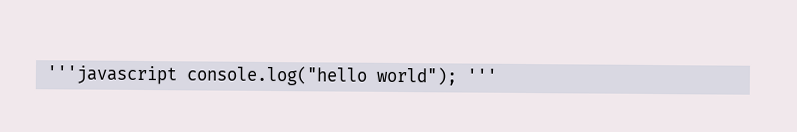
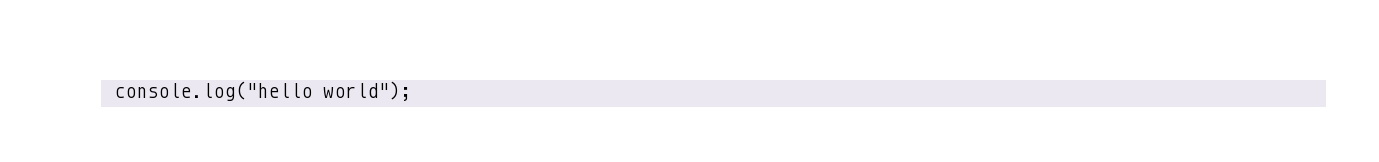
[46,65,178,85] '''javascript -> (113, 91) none
[466,68,498,83] ''' -> (411, 91) none

